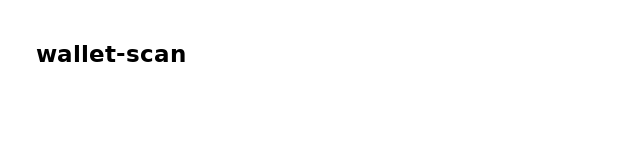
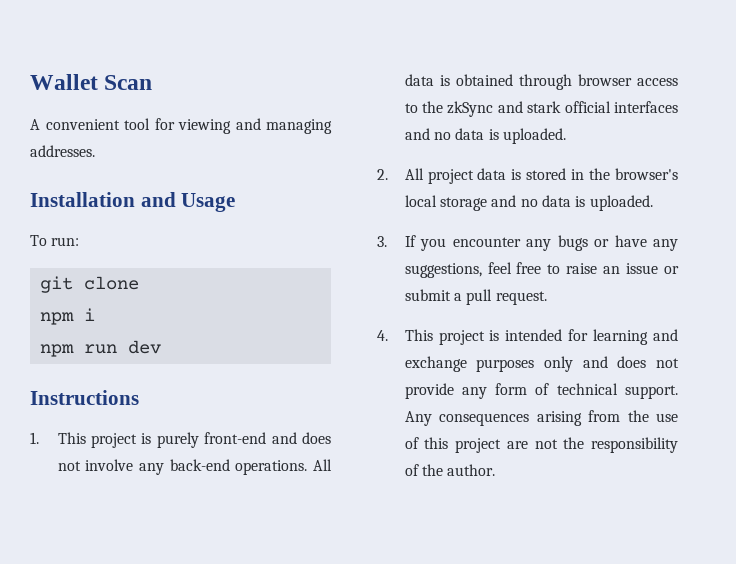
[36,45,186,62] wallet-scan -> [30,74,153,90] [30,118,332,134] [30,145,95,157] [30,192,236,212] [30,235,80,246] [39,276,139,293] [39,308,95,325] [39,340,161,357] [30,390,139,405] [30,432,331,448] [57,459,332,475] [404,74,678,90] [404,101,678,117] [404,128,566,144] [377,168,678,184] [404,195,653,211] [377,235,678,251] [404,262,679,278] [404,289,547,305] [377,329,678,345] [404,356,679,372] [404,383,678,399] [404,410,678,426] [404,437,678,453] [404,464,496,476] Wallet Scan // A convenient tool for viewing and managing addresses. // Installation and Usage // To run: // git clone // npm i // npm run dev // Instructions // 1. This project is purely front-end and does not involve any back-end operations. All data is obtained through browser access to the zkSync and stark official interfaces and no data is uploaded. // 2. All project data is stored in the browser's local storage and no data is uploaded. // 3. If you encounter any bugs or have any suggestions, feel free to raise an issue or submit a pull request. // 4. This project is intended for learning and exchange purposes only and does not provide any form of technical support. Any consequences arising from the use of this project are not the responsibility of the author.

